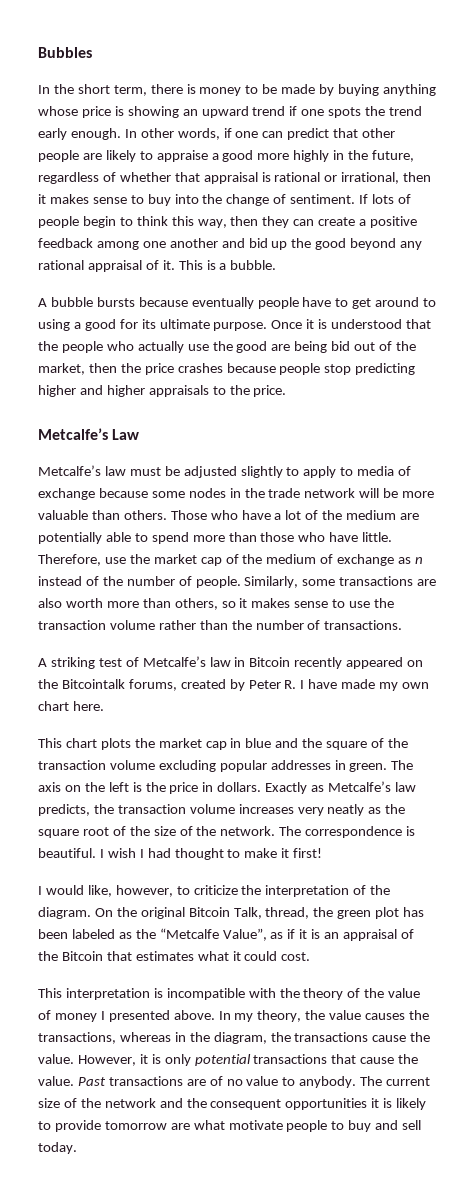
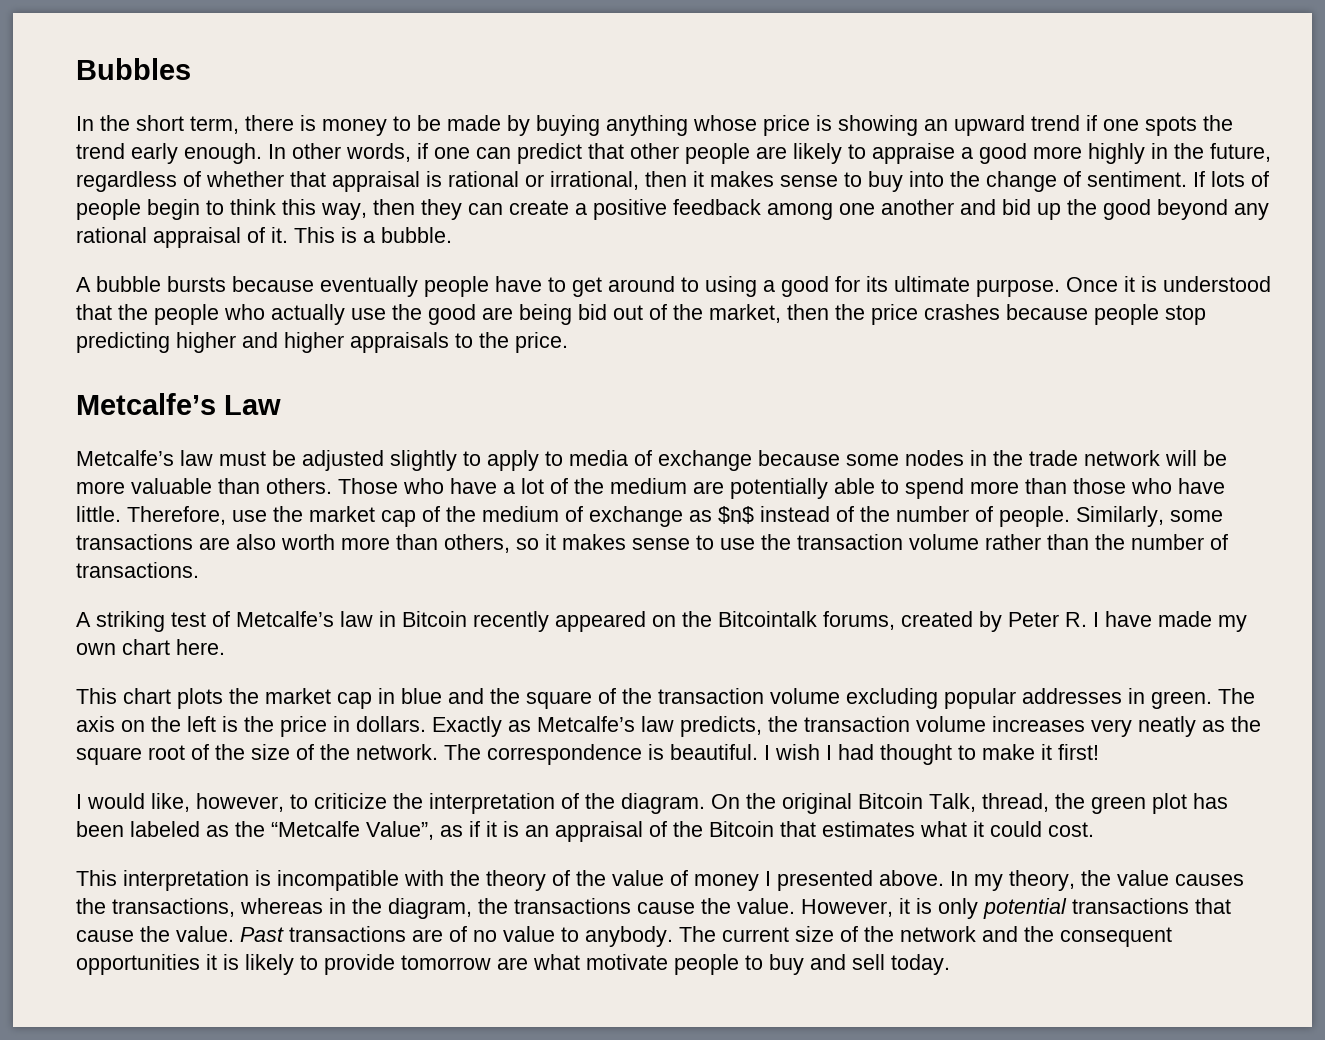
[415,557,424,564] n -> [718,506,754,524] $n$

